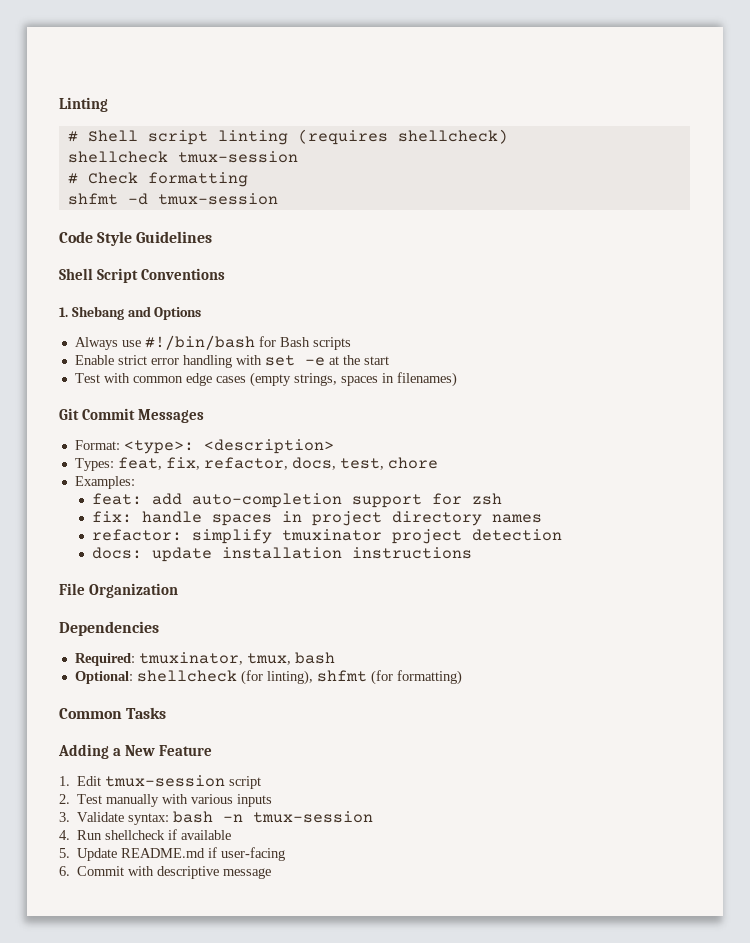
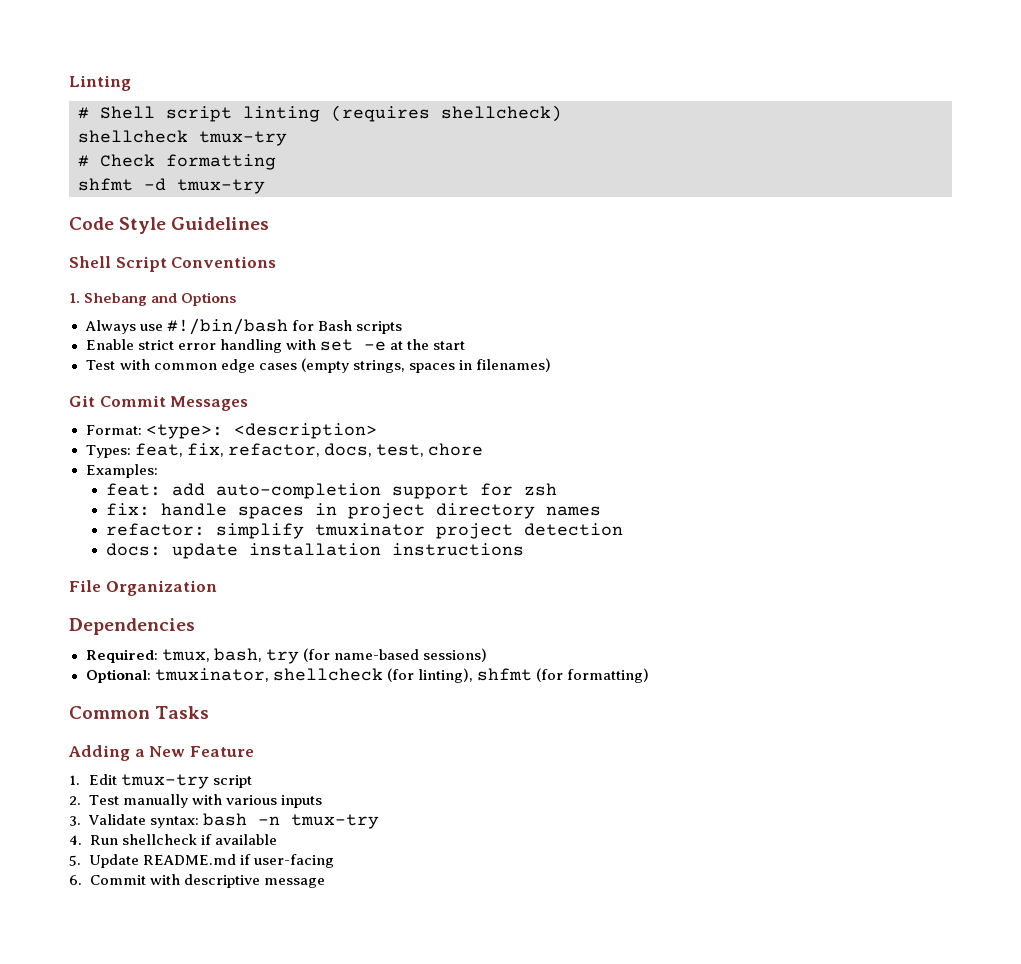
[177,151,298,163] tmux-session -> [199,131,287,146] tmux-try
[157,193,278,205] tmux-session -> [177,179,265,194] tmux-try
[138,652,335,665] tmuxinator, tmux, bash -> [161,648,487,664] tmux, bash, try (for name-based sessions)
(133, 677) none -> [154,668,269,682] tmuxinator,
[105,775,226,787] tmux-session -> [121,774,210,789] tmux-try
[253,811,374,823] tmux-session -> [291,814,380,829] tmux-try

